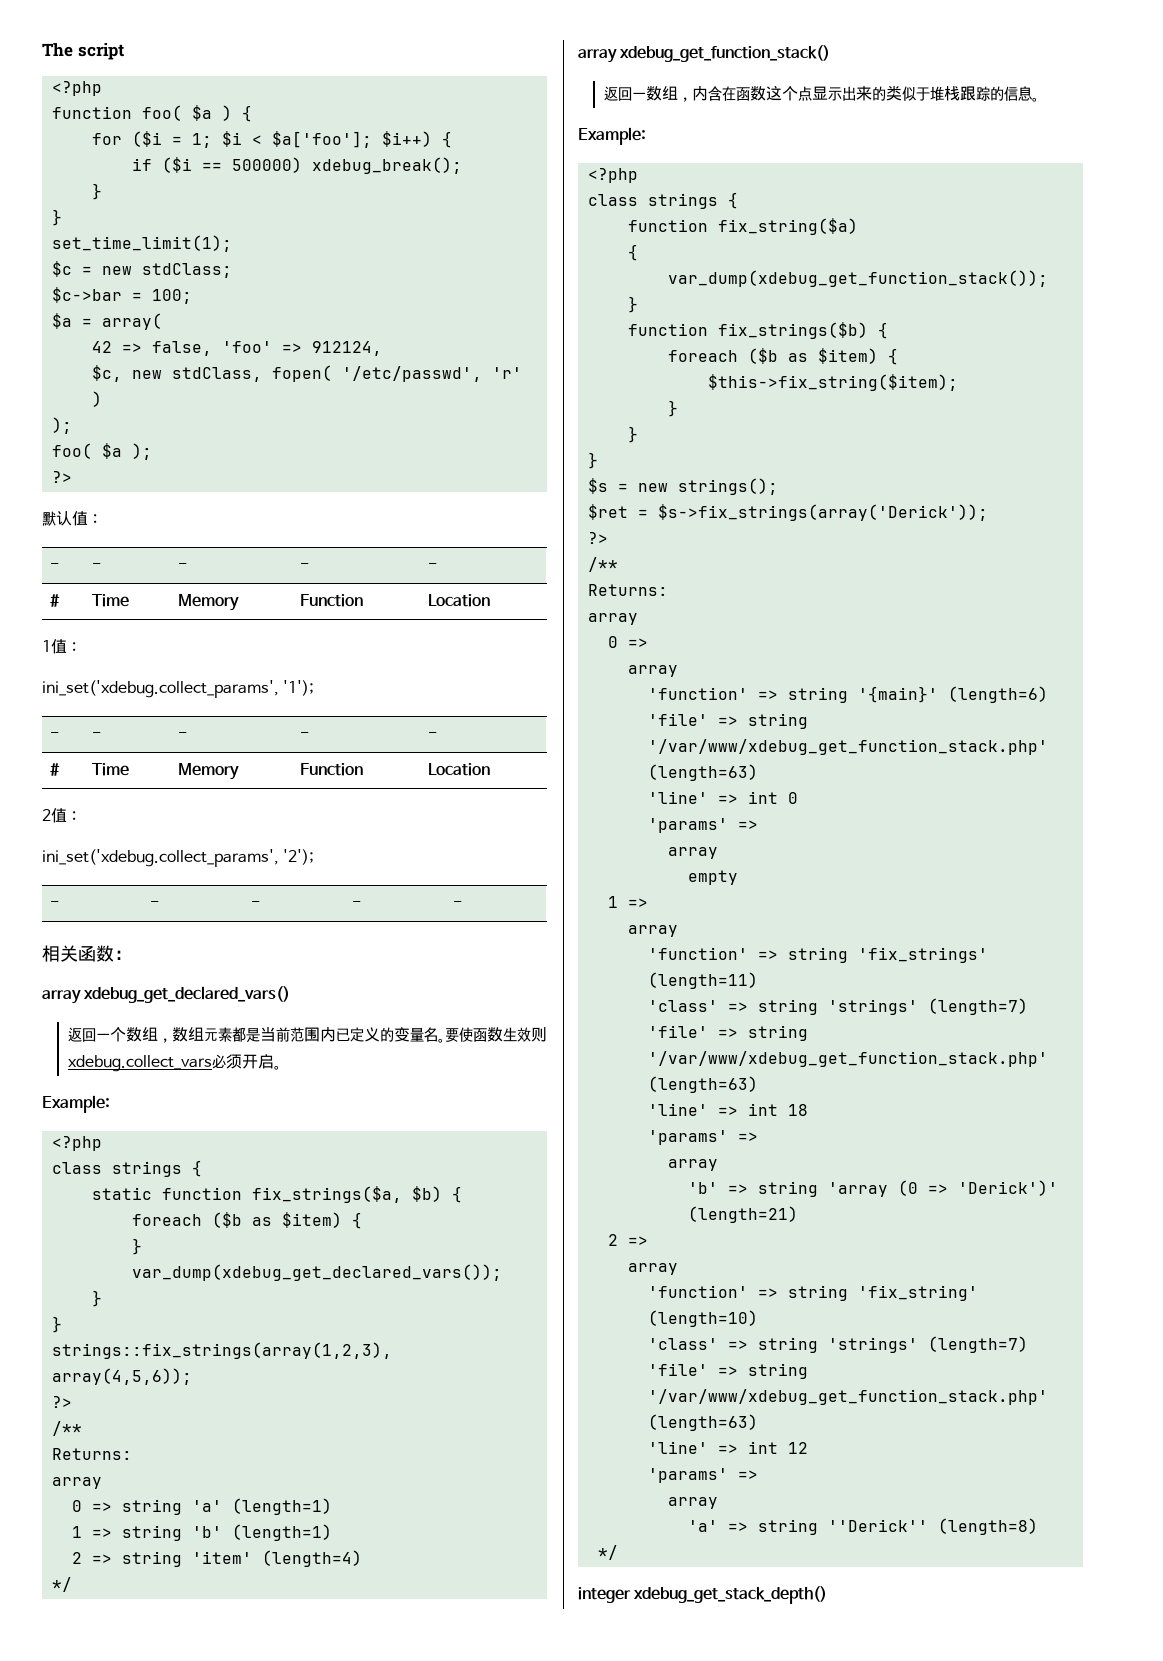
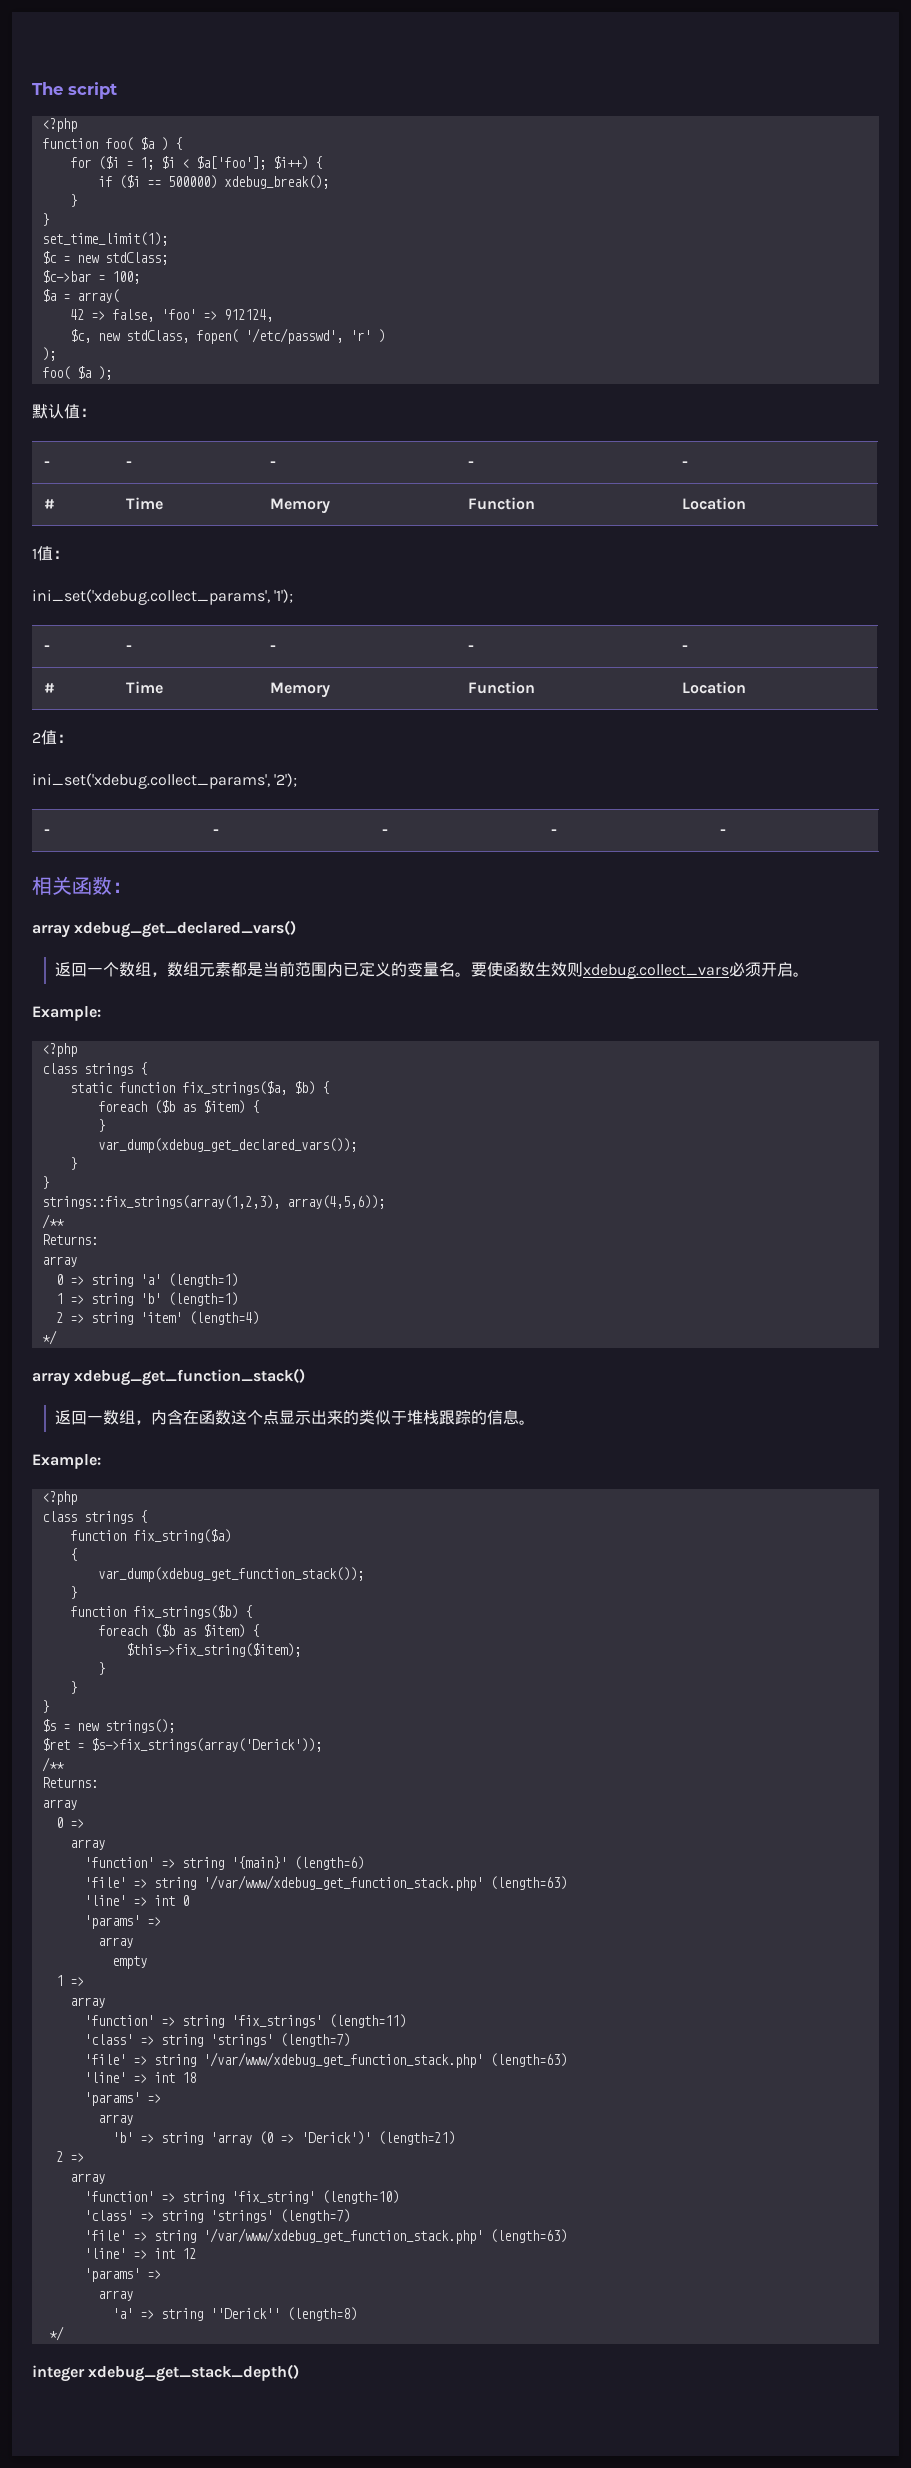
[51,471,72,483] // ?> -> (112, 373) none
[51,1396,72,1408] // ?> -> (385, 1202) none
[587,532,608,544] // ?> -> (322, 1745) none

